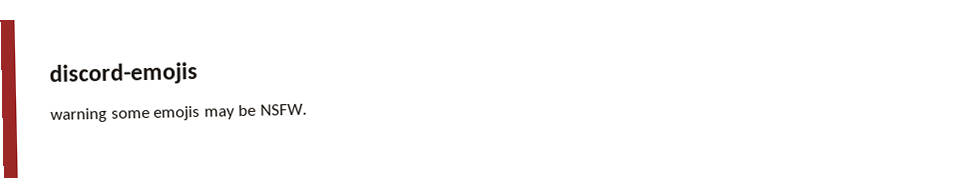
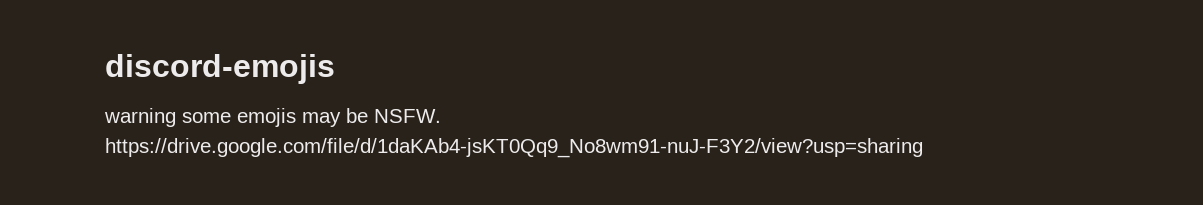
(307, 109) none -> [105,138,923,158] https://drive.google.com/file/d/1daKAb4-jsKT0Qq9_No8wm91-nuJ-F3Y2/view?usp=sharing

